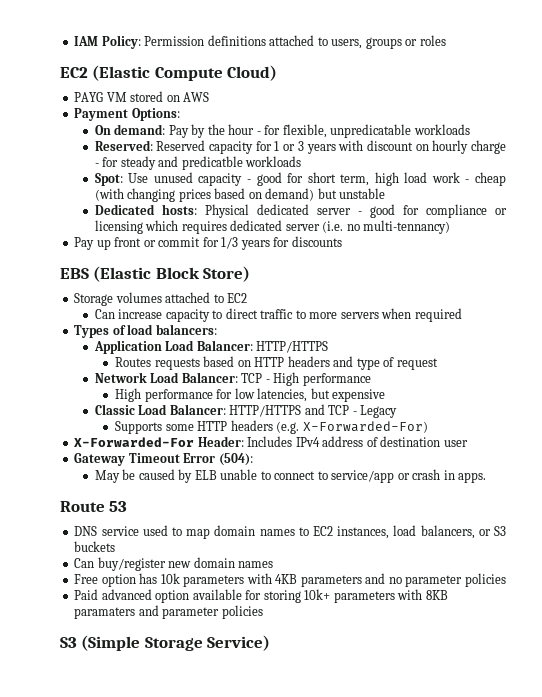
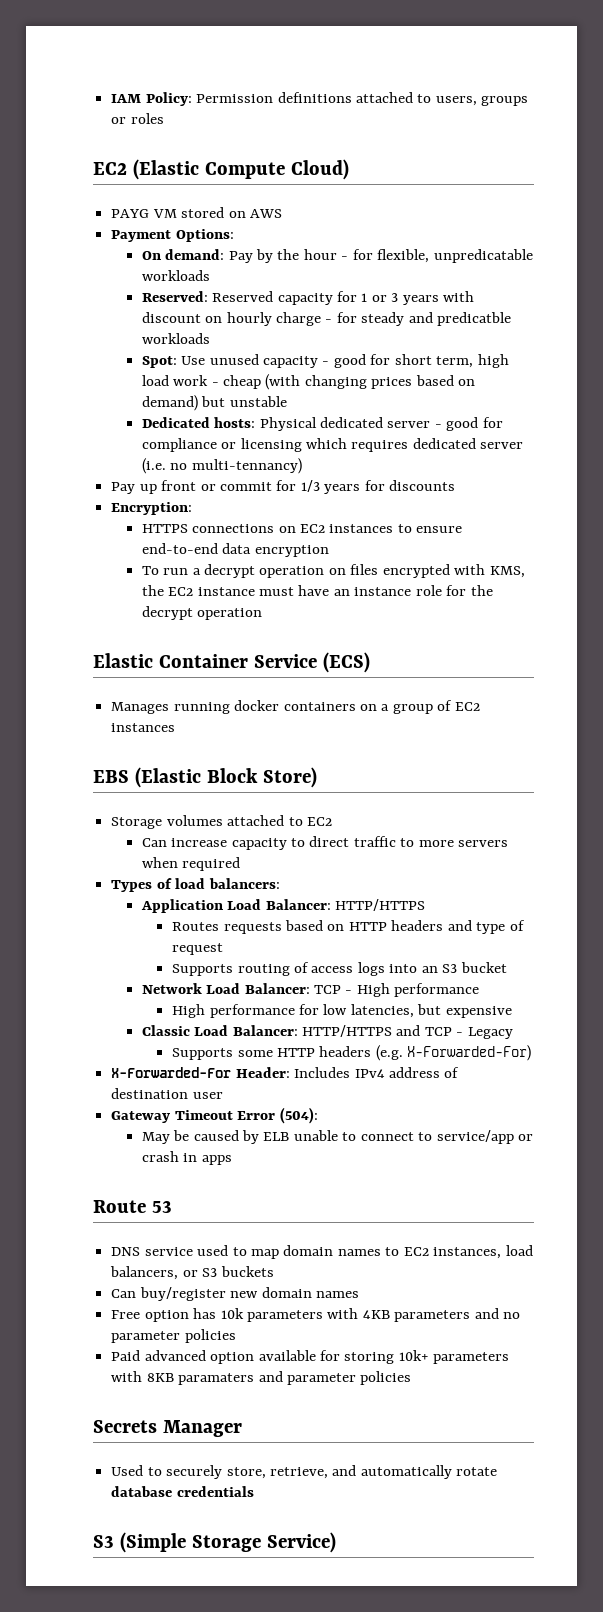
(342, 241) none -> [111,502,193,515] [141,524,463,533] [141,543,329,557] [141,564,525,578] [141,585,493,596] [141,606,263,620] [93,652,370,673] [111,700,480,714] [111,723,176,732] // Encryption: // HTTPS connections on EC2 instances to ensure end-to-end data encryption // To run a decrypt operation on files encrypted with KMS, the EC2 instance must have an instance role for the decrypt operation // Elastic Container Service (ECS) // Manages running docker containers on a group of EC2 instances
(438, 364) none -> [172,962,507,976] // Supports routing of access logs into an S3 bucket
[458,472,487,483] apps. -> [201,1155,232,1165] apps
(263, 612) none -> [93,1420,242,1437] [111,1465,498,1479] [111,1486,254,1497] // Secrets Manager // Used to securely store, retrieve, and automatically rotate database credentials

